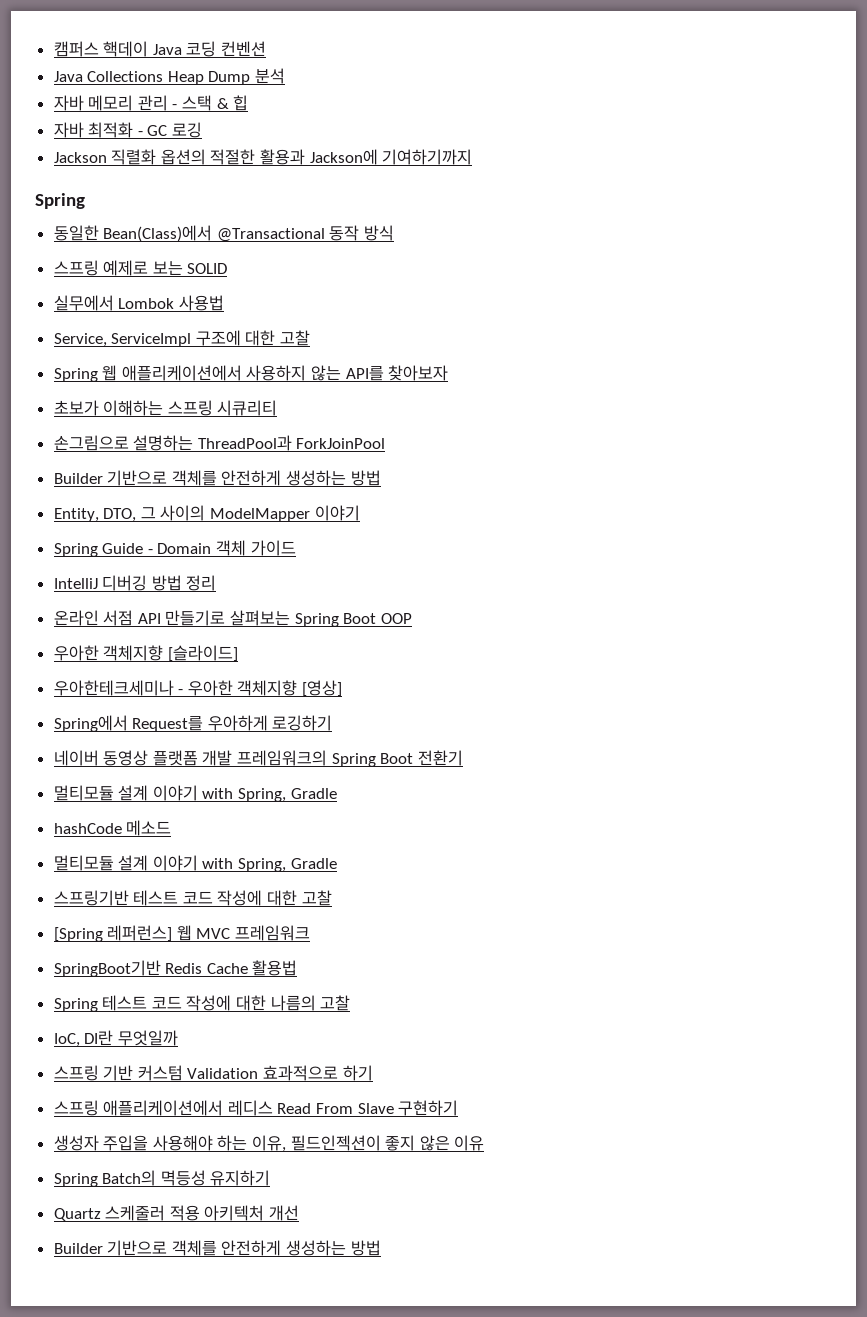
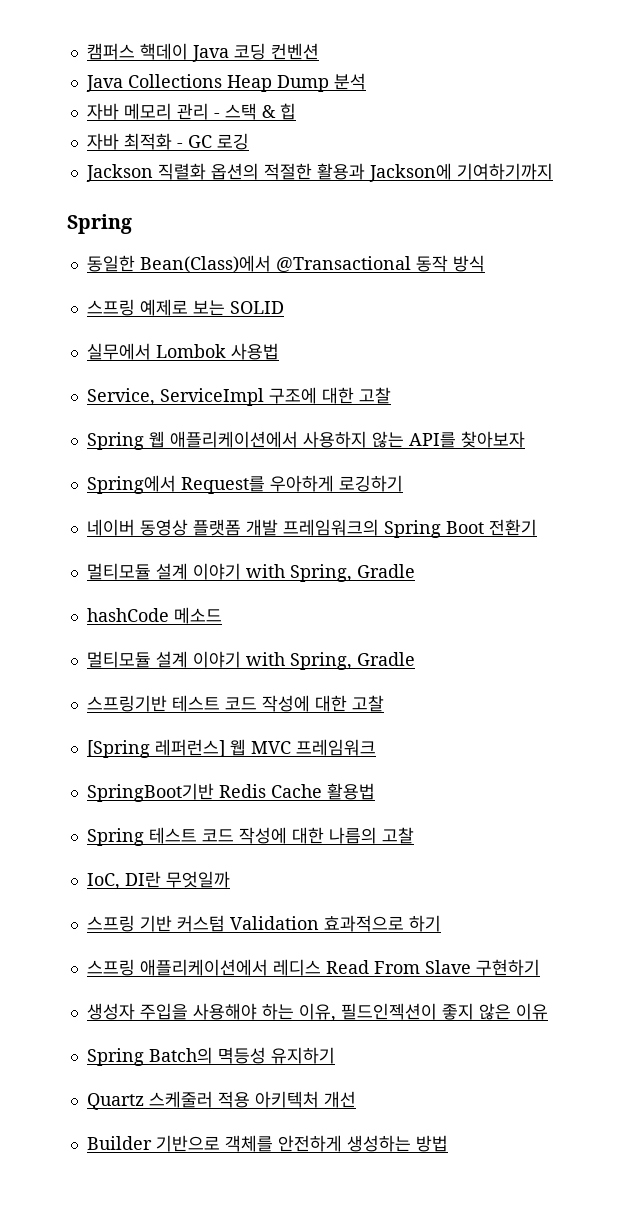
[53,400,278,416] [53,435,386,451] [53,470,381,486] [53,505,360,522] [53,540,296,557] [53,575,217,591] [53,610,412,627] [53,645,238,662] [53,680,343,697] // 초보가 이해하는 스프링 시큐리티 // 손그림으로 설명하는 ThreadPool과 ForkJoinPool // Builder 기반으로 객체를 안전하게 생성하는 방법 // Entity, DTO, 그 사이의 ModelMapper 이야기 // Spring Guide - Domain 객체 가이드 // IntelliJ 디버깅 방법 정리 // 온라인 서점 API 만들기로 살펴보는 Spring Boot OOP // 우아한 객체지향 [슬라이드] // 우아한테크세미나 - 우아한 객체지향 [영상] -> (525, 439) none

